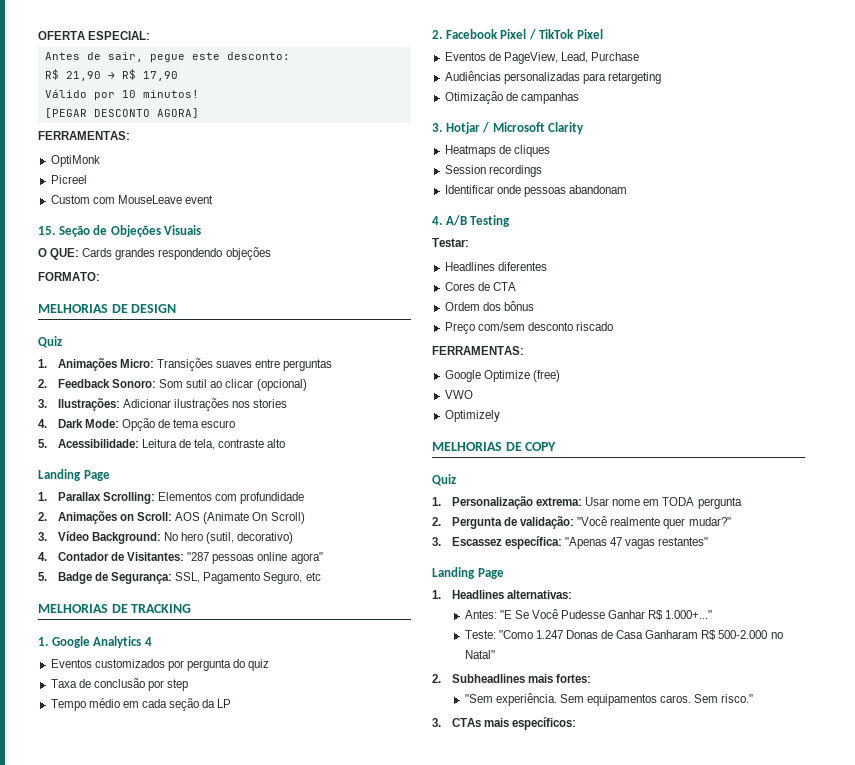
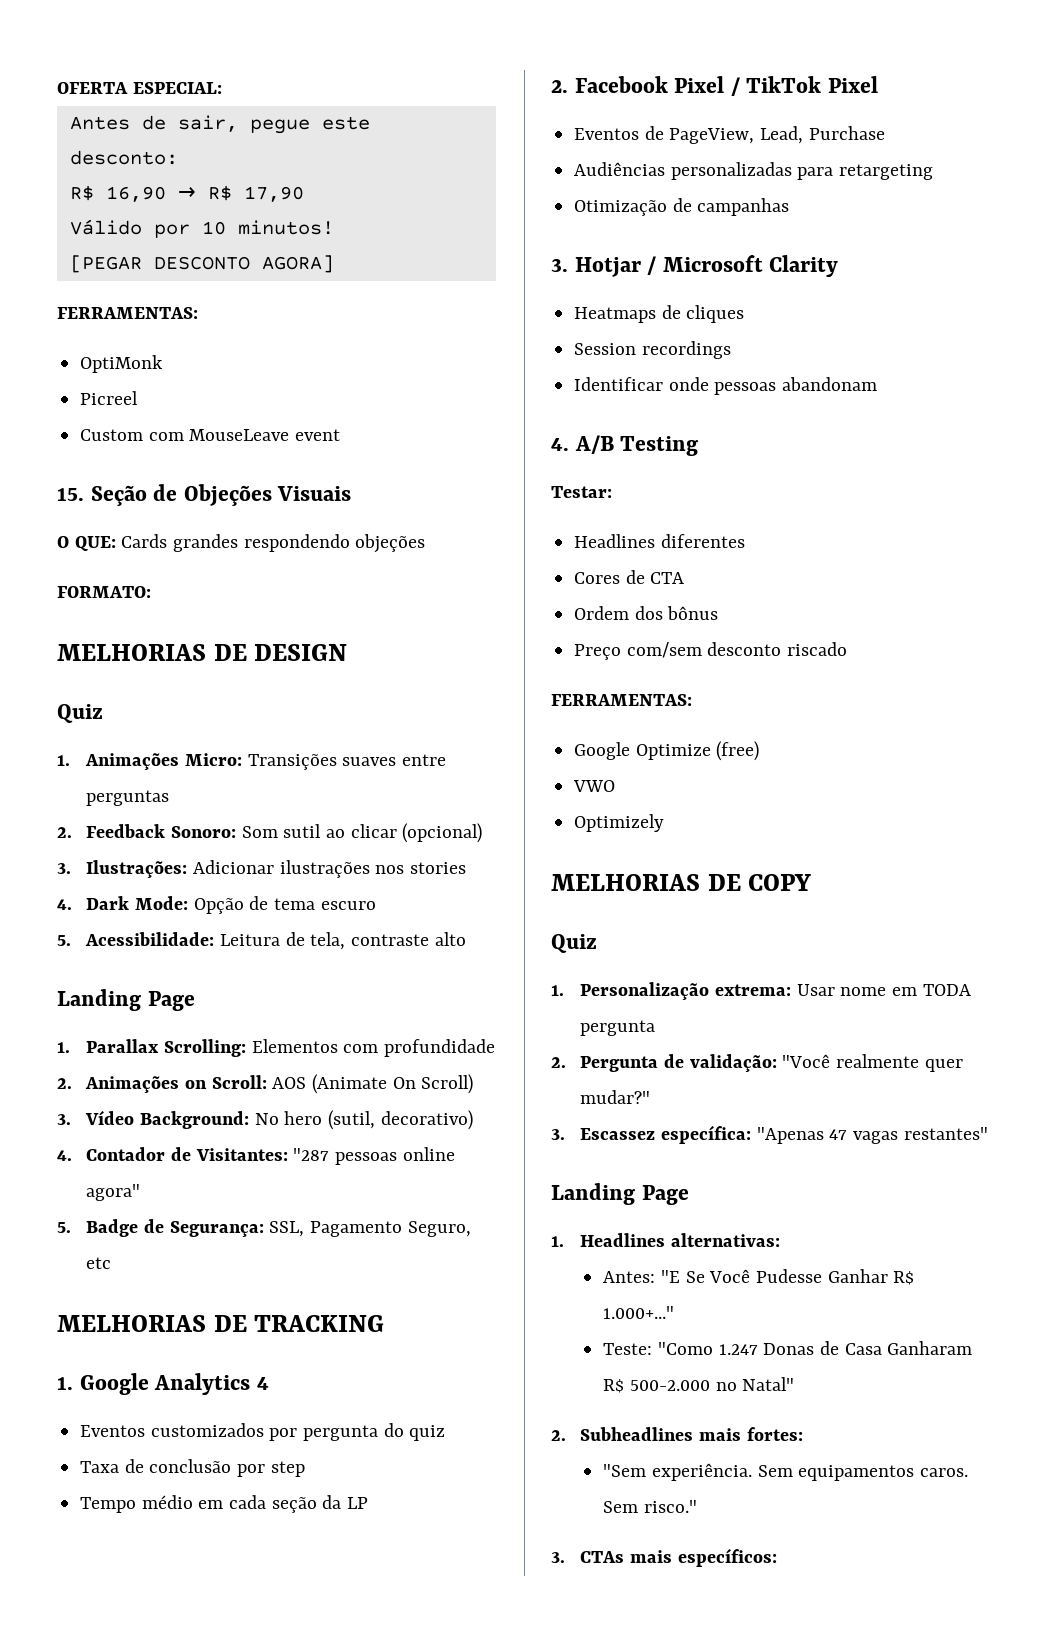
[65,71,101,81] 21,90 -> [105,186,166,202] 16,90

